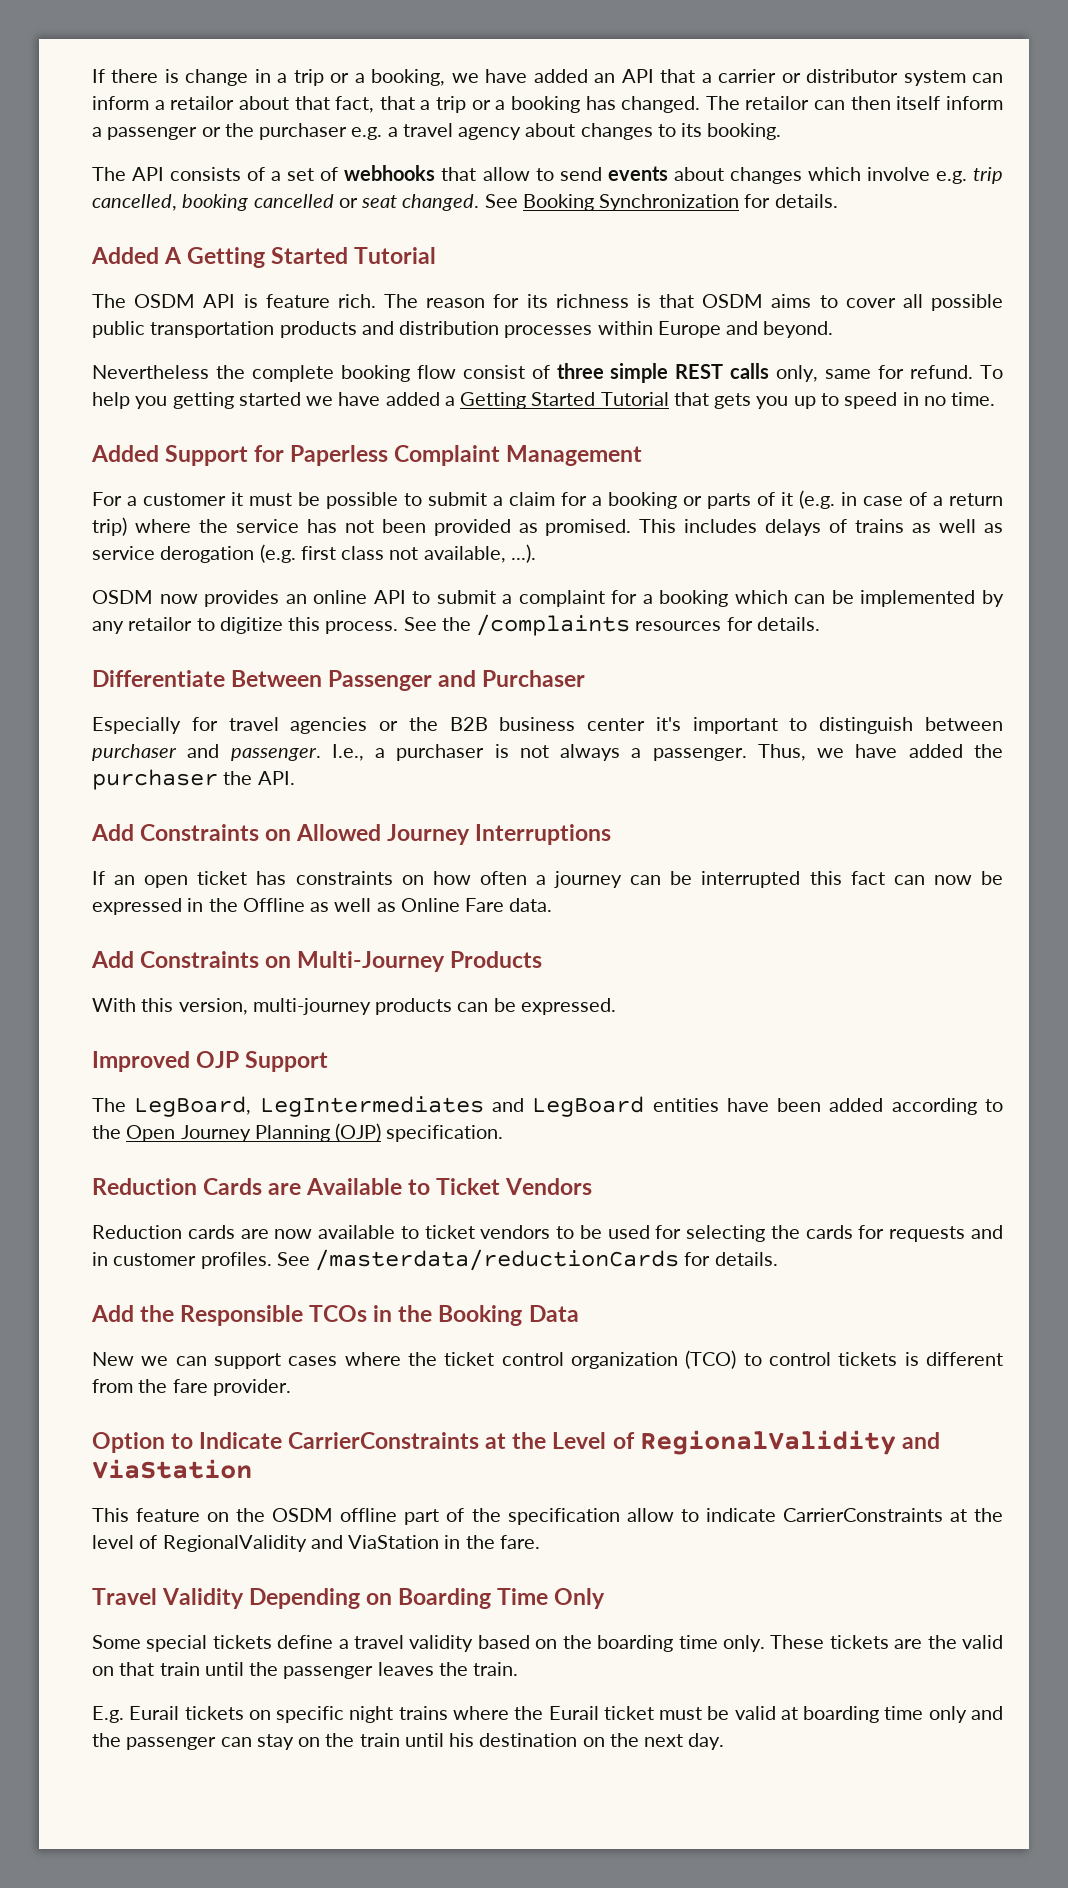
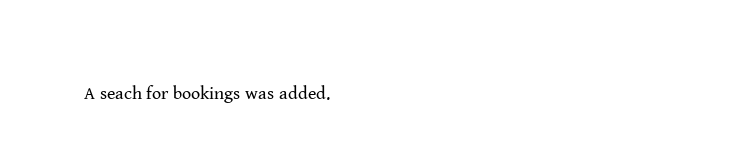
[92,69,1004,86] [92,96,1004,113] [92,123,782,140] [92,165,1003,184] [92,194,838,211] [91,247,437,268] [92,294,1003,311] [92,321,834,338] [92,363,1003,383] [92,392,996,409] [91,445,643,466] [92,490,1003,509] [92,517,1004,536] [92,544,536,563] [92,590,1004,607] [92,614,820,636] [92,670,586,691] [92,717,1003,734] [92,744,1003,761] [92,769,295,790] [91,824,612,845] [92,871,1003,888] [92,898,553,915] [91,951,543,972] [92,998,616,1015] [92,1051,329,1072] [92,1096,1003,1117] [92,1123,504,1142] [92,1178,593,1195] [92,1225,1003,1242] [92,1249,778,1271] [91,1305,579,1326] [92,1350,1004,1369] [92,1379,291,1396] [92,1430,940,1455] [92,1459,252,1479] [92,1508,1004,1525] [92,1535,540,1552] [92,1588,606,1609] [92,1635,1003,1652] [92,1662,519,1679] [92,1706,1004,1723] [92,1733,725,1750] If there is change in a trip or a booking, we have added an API that a carrier or distributor system can inform a retailor about that fact, that a trip or a booking has changed. The retailor can then itself inform a passenger or the purchaser e.g. a travel agency about changes to its booking. // The API consists of a set of webhooks that allow to send events about changes which involve e.g. trip cancelled, booking cancelled or seat changed. See Booking Synchronization for details. // Added A Getting Started Tutorial // The OSDM API is feature rich. The reason for its richness is that OSDM aims to cover all possible public transportation products and distribution processes within Europe and beyond. // Nevertheless the complete booking flow consist of three simple REST calls only, same for refund. To help you getting started we have added a Getting Started Tutorial that gets you up to speed in no time. // Added Support for Paperless Complaint Management // For a customer it must be possible to submit a claim for a booking or parts of it (e.g. in case of a return trip) where the service has not been provided as promised. This includes delays of trains as well as service derogation (e.g. first class not available, ...). // OSDM now provides an online API to submit a complaint for a booking which can be implemented by any retailor to digitize this process. See the /complaints resources for details. // Differentiate Between Passenger and Purchaser // Especially for travel agencies or the B2B business center it's important to distinguish between purchaser and passenger. I.e., a purchaser is not always a passenger. Thus, we have added the purchaser the API. // Add Constraints on Allowed Journey Interruptions // If an open ticket has constraints on how often a journey can be interrupted this fact can now be expressed in the Offline as well as Online Fare data. // Add Constraints on Multi-Journey Products // With this version, multi-journey products can be expressed. // Improved OJP Support // The LegBoard, LegIntermediates and LegBoard entities have been added according to the Open Journey Planning (OJP) specification. // Reduction Cards are Available to Ticket Vendors // Reduction cards are now available to ticket vendors to be used for selecting the cards for requests and in customer profiles. See /masterdata/reductionCards for details. // Add the Responsible TCOs in the Booking Data // New we can support cases where the ticket control organization (TCO) to control tickets is different from the fare provider. // Option to Indicate CarrierConstraints at the Level of RegionalValidity and ViaStation // This feature on the OSDM offline part of the specification allow to indicate CarrierConstraints at the level of RegionalValidity and ViaStation in the fare. // Travel Validity Depending on Boarding Time Only // Some special tickets define a travel validity based on the boarding time only. These tickets are the valid on that train until the passenger leaves the train. // E.g. Eurail tickets on specific night trains where the Eurail ticket must be valid at boarding time only and the passenger can stay on the train until his destination on the next day. -> [84,85,330,103] A seach for bookings was added.

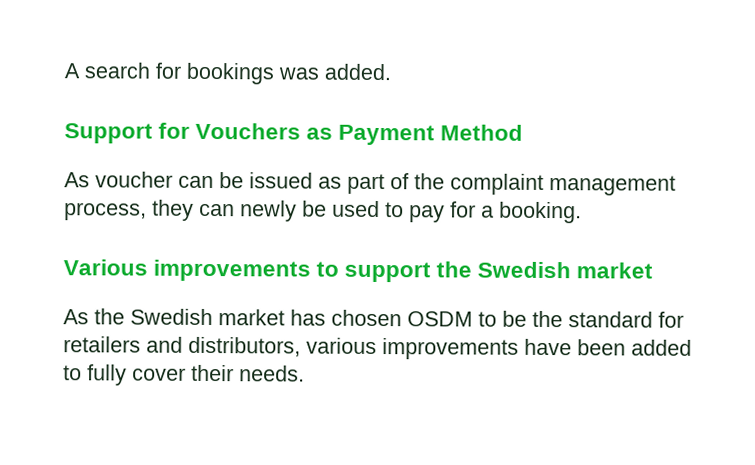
[99,85,142,99] seach -> [84,62,151,79] search
(330, 92) none -> [64,122,524,146] [64,171,676,196] [64,199,582,224] [63,259,654,283] [63,308,684,328] [63,336,692,360] [63,364,305,386] // Support for Vouchers as Payment Method // As voucher can be issued as part of the complaint management process, they can newly be used to pay for a booking. // Various improvements to support the Swedish market // As the Swedish market has chosen OSDM to be the standard for retailers and distributors, various improvements have been added to fully cover their needs.

